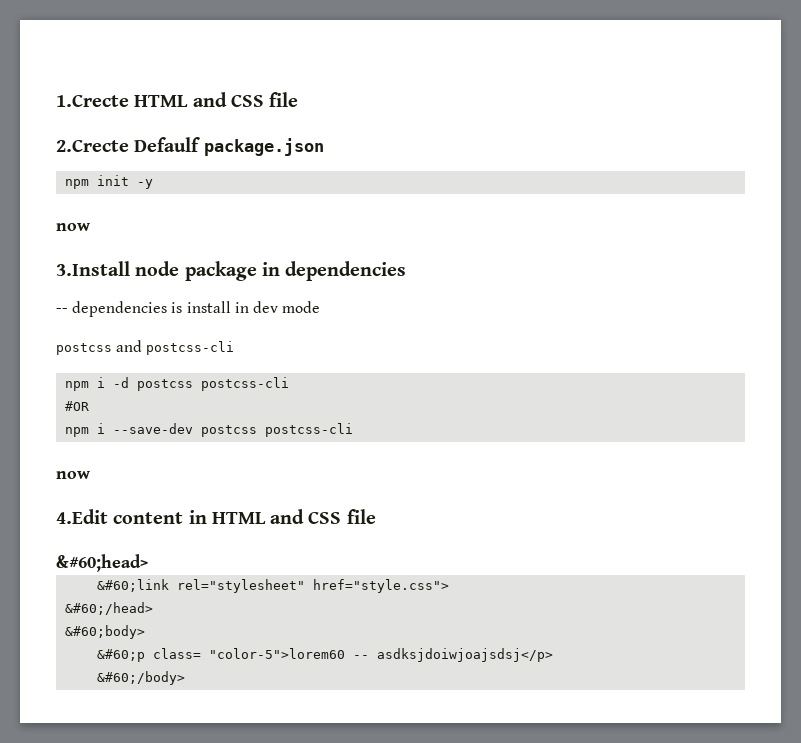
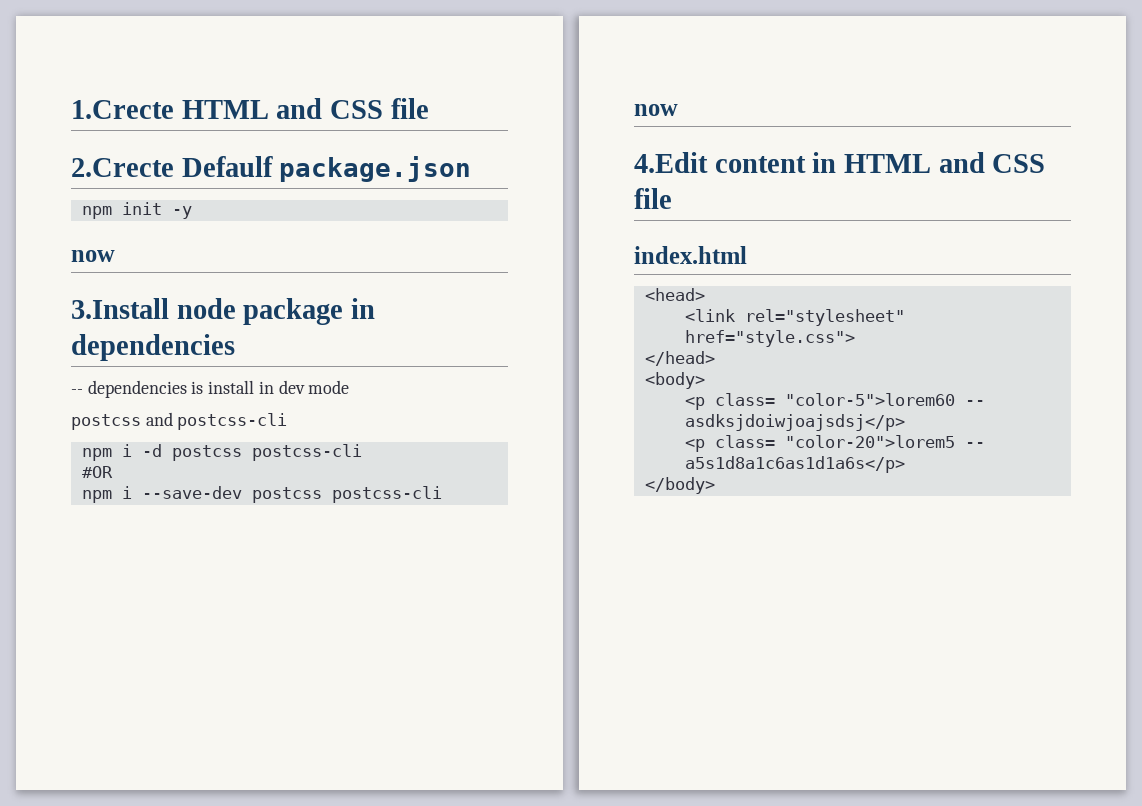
[56,554,148,572] [97,579,170,592] &#60;head> // &#60;link -> [634,246,747,264] [644,288,705,301] [684,309,735,322] index.html // <head> // <link
[65,602,154,615] [65,625,146,639] [97,649,146,662] &#60;/head> // &#60;body> // &#60;p -> [644,351,715,366] [644,372,705,389] [684,397,705,410] </head> // <body> // <p
[97,671,186,685] &#60;/body> -> [684,435,985,452] [684,456,905,473] [644,477,715,494] <p class= "color-20">lorem5 -- a5s1d8a1c6as1d1a6s</p> // </body>

